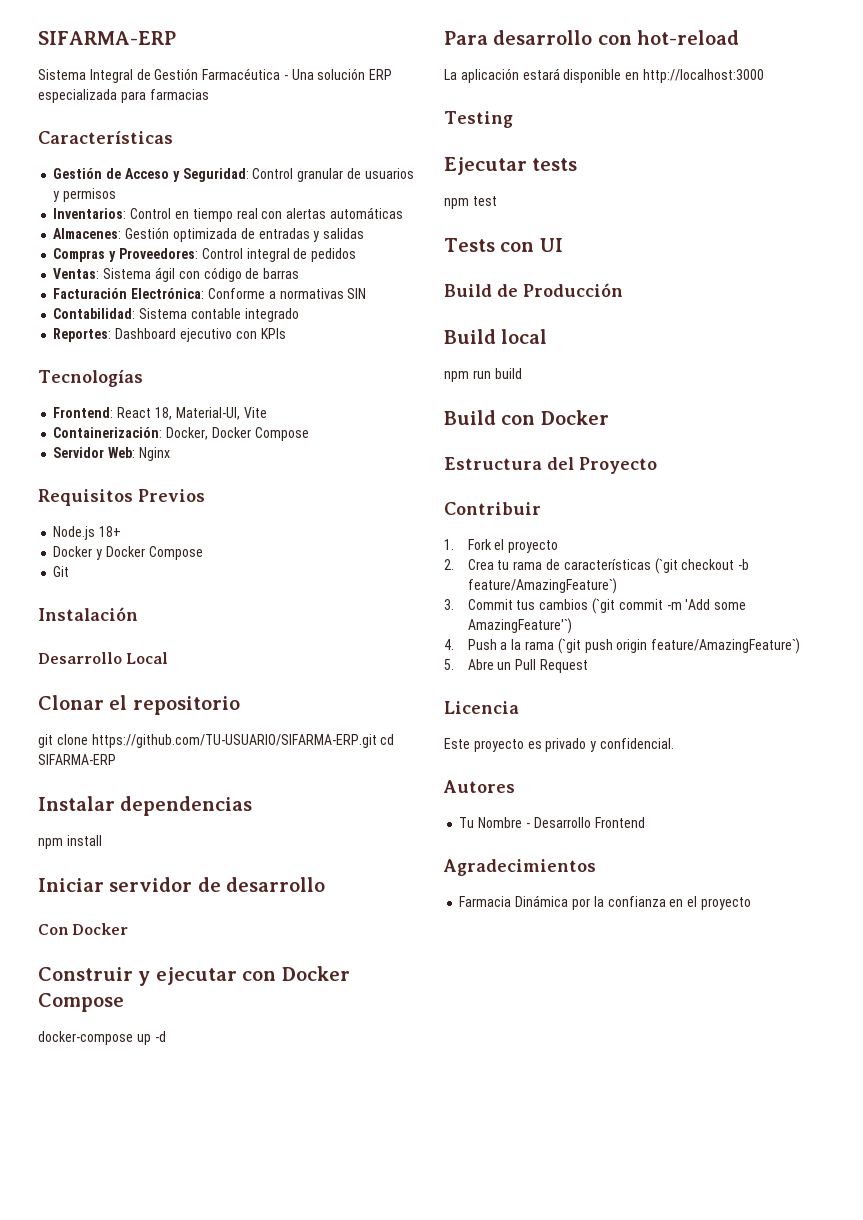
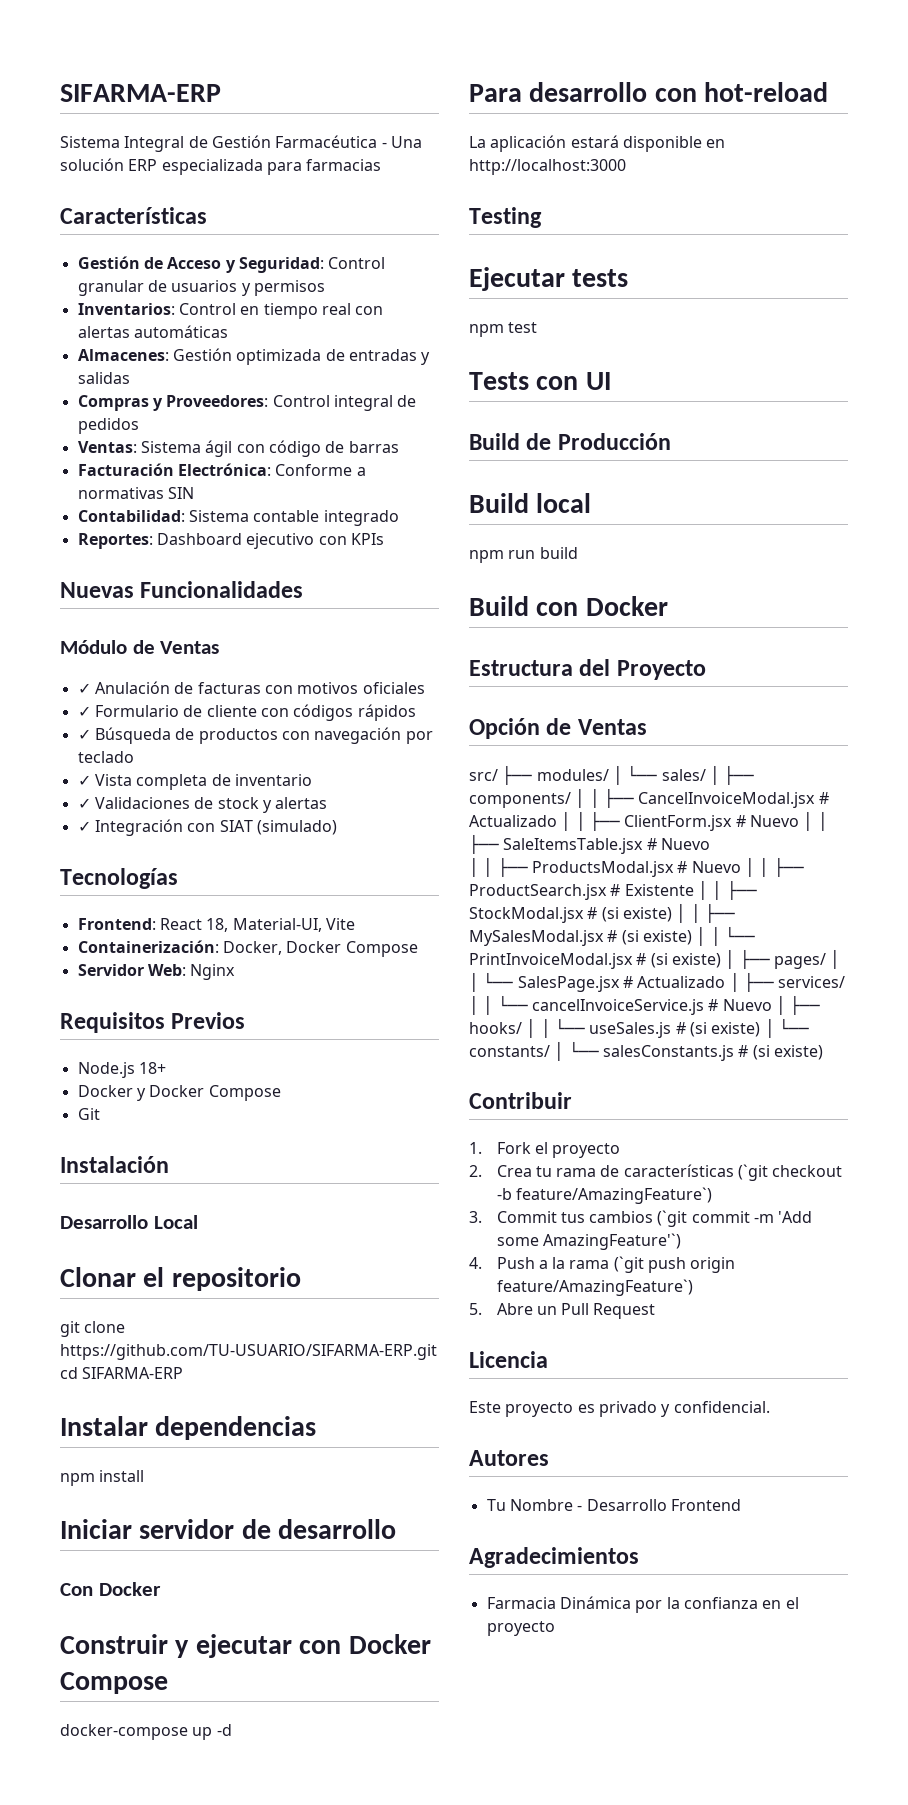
(286, 333) none -> [60,581,304,598] [60,640,220,654] [77,681,425,694] [77,704,416,721] [77,727,433,744] [77,751,134,763] [77,774,312,790] [77,797,328,813] [77,819,337,836] // Nuevas Funcionalidades // Módulo de Ventas // ✓ Anulación de facturas con motivos oficiales // ✓ Formulario de cliente con códigos rápidos // ✓ Búsqueda de productos con navegación por teclado // ✓ Vista completa de inventario // ✓ Validaciones de stock y alertas // ✓ Integración con SIAT (simulado)
(657, 465) none -> [469,718,647,739] [469,765,755,785] [469,788,829,808] [469,811,828,831] [469,834,710,854] [469,857,804,877] [469,880,757,900] [469,903,735,923] [469,926,755,946] [469,949,841,969] [469,972,846,992] [469,995,821,1015] [469,1018,809,1038] [469,1041,823,1061] // Opción de Ventas // src/ ├── modules/ │ └── sales/ │ ├── components/ │ │ ├── CancelInvoiceModal.jsx # Actualizado │ │ ├── ClientForm.jsx # Nuevo │ │ ├── SaleItemsTable.jsx # Nuevo // │ │ ├── ProductsModal.jsx # Nuevo │ │ ├── ProductSearch.jsx # Existente │ │ ├── StockModal.jsx # (si existe) │ │ ├── MySalesModal.jsx # (si existe) │ │ └── PrintInvoiceModal.jsx # (si existe) │ ├── pages/ │ │ └── SalesPage.jsx # Actualizado │ ├── services/ │ │ └── cancelInvoiceService.js # Nuevo │ ├── hooks/ │ │ └── useSales.js # (si existe) │ └── constants/ │ └── salesConstants.js # (si existe)

